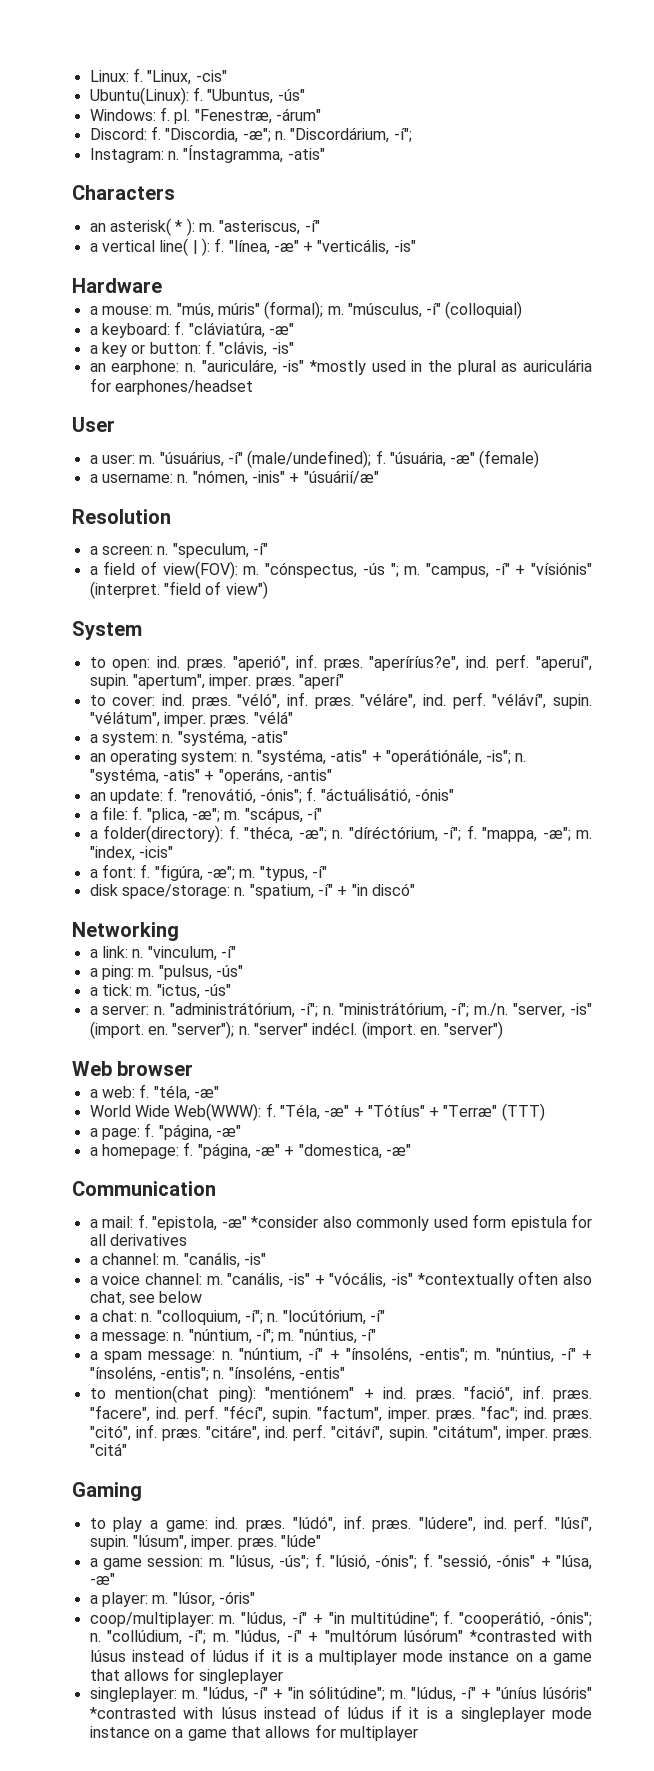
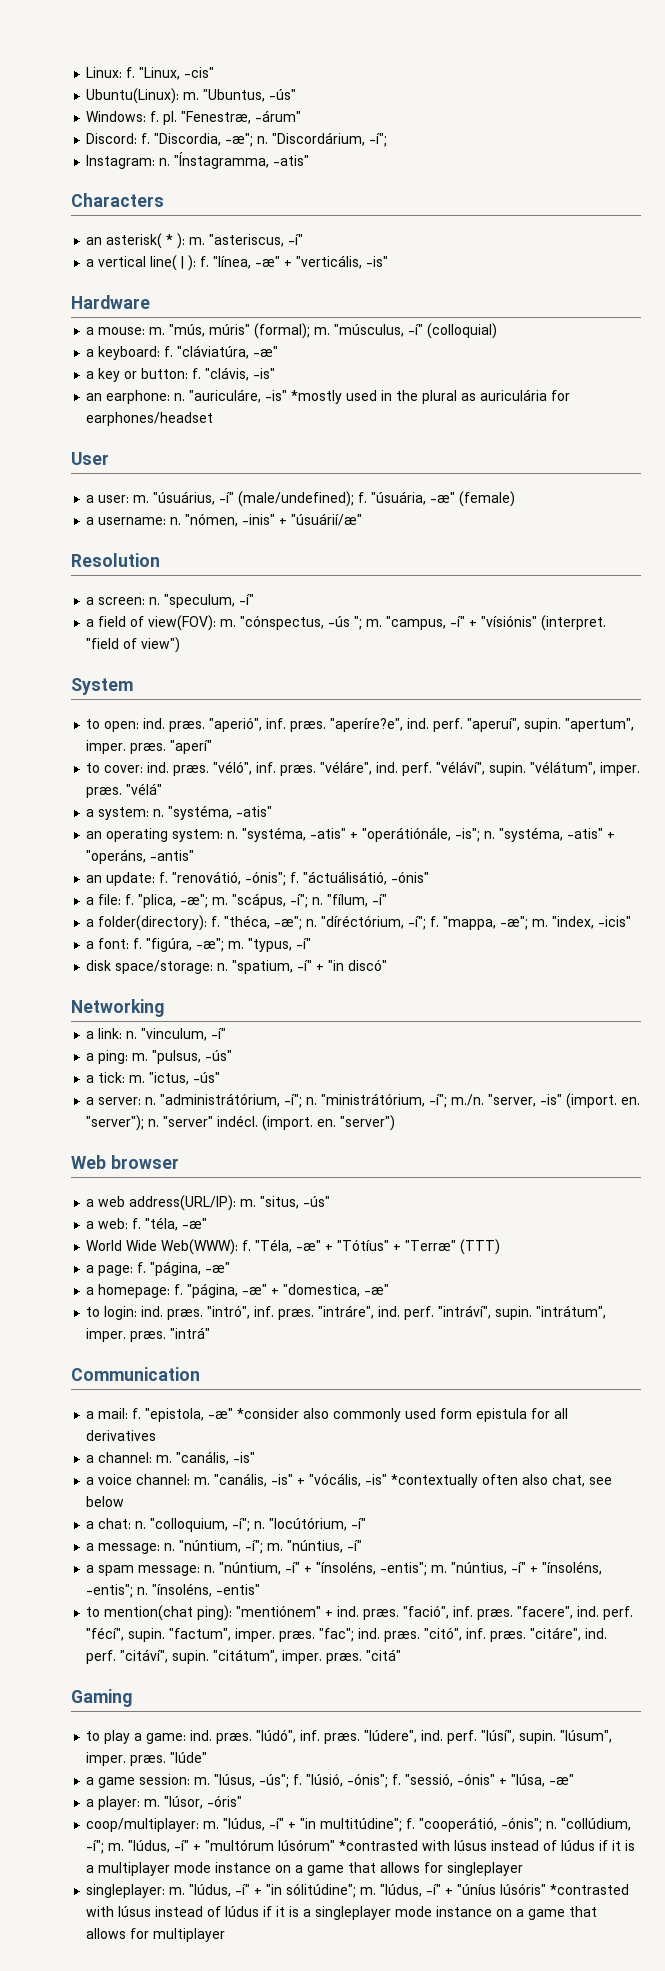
[192,87,203,101] f. -> [183,92,200,100] m.
[369,656,460,671] "aperíríus?e", -> [330,718,404,732] "aperíre?e",
(303, 815) none -> [290,894,369,908] -í"; n. "fílum,
(194, 1068) none -> [86,1195,331,1211] // a web address(URL/IP): m. "situs, -ús"
(411, 1150) none -> [86,1305,607,1320] [86,1327,211,1342] // to login: ind. præs. "intró", inf. præs. "intráre", ind. perf. "intráví", supin. "intrátum", imper. præs. "intrá"

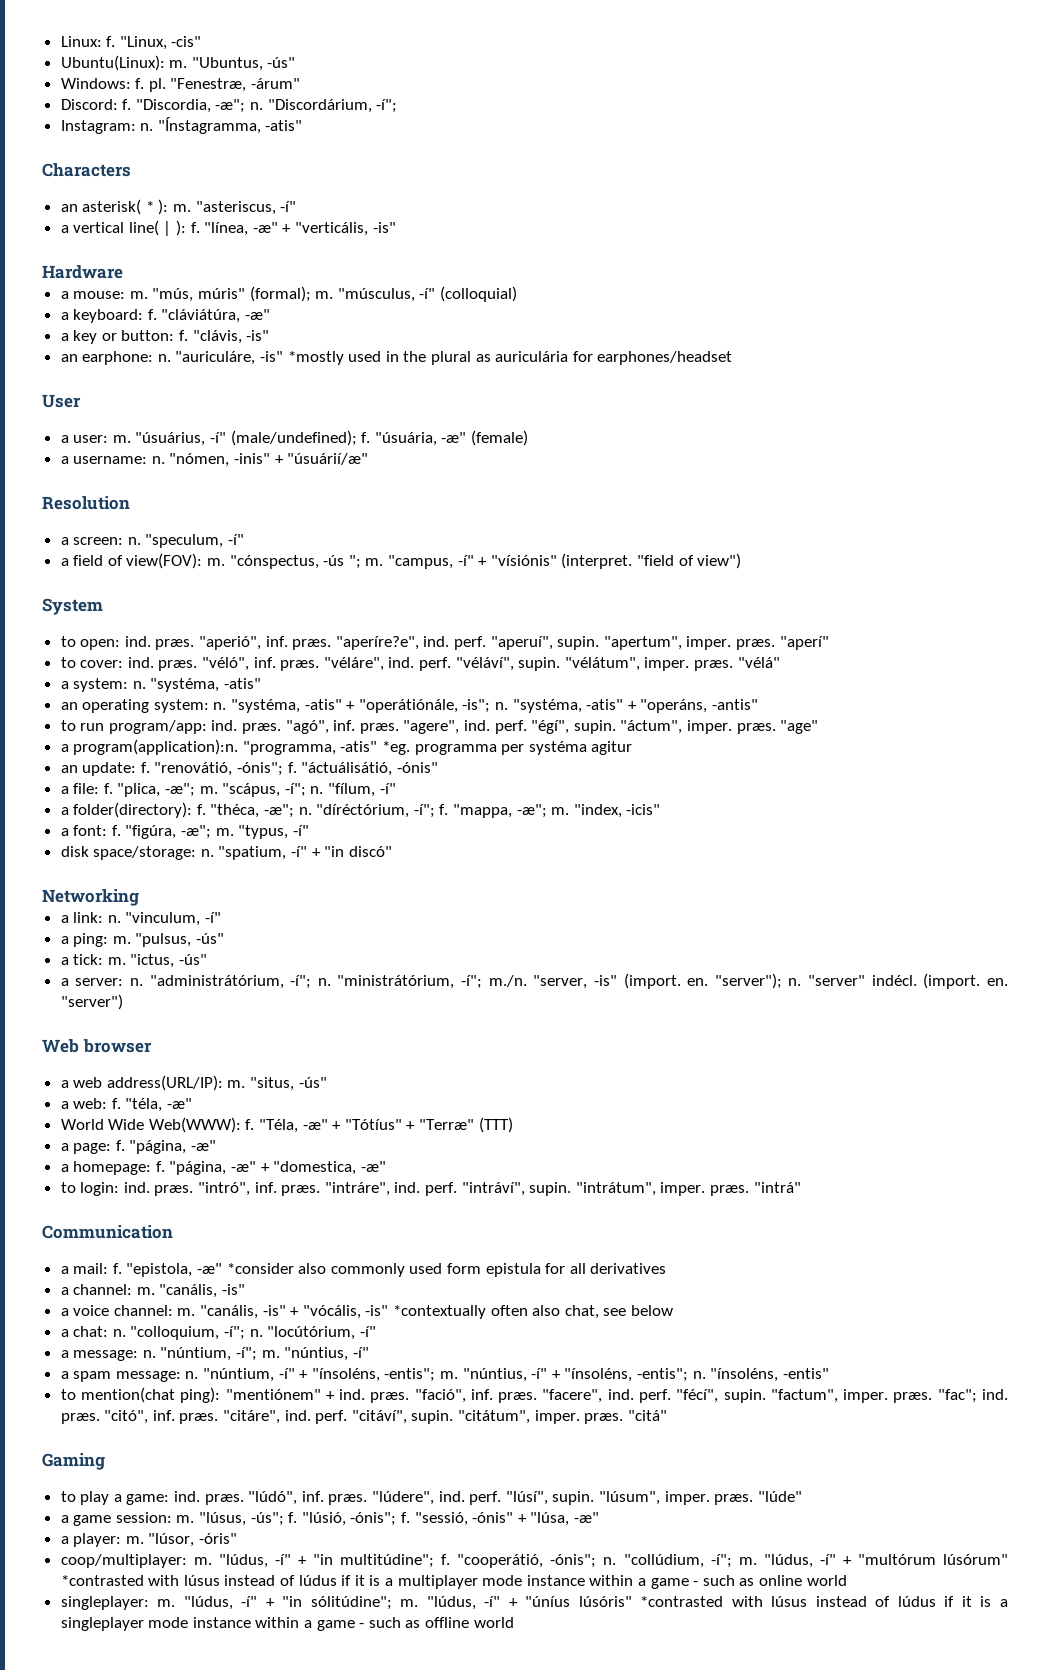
[177,345,250,359] "cláviatúra, -> [161,309,241,323] "cláviátúra,
(195, 855) none -> [60,720,819,734] [60,739,633,755] // to run program/app: ind. præs. "agó", inf. præs. "agere", ind. perf. "égí", supin. "áctum", imper. præs. "age" // a program(application):n. "programma, -atis" *eg. programma per systéma agitur
[275,1862,524,1876] on a game that allows for singleplayer -> [589,1575,847,1589] within a game - such as online world
[496,1906,598,1920] [86,1928,226,1942] on a game that allows for multiplayer -> [255,1617,514,1631] within a game - such as offline world

